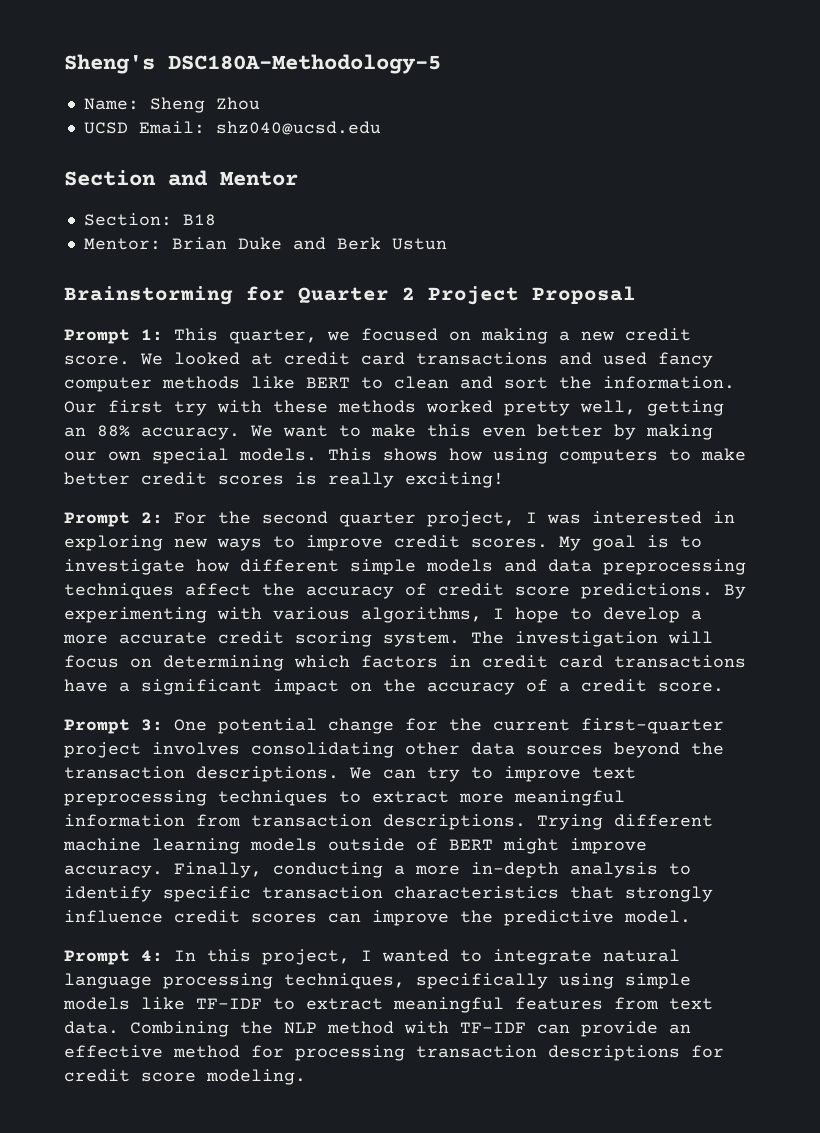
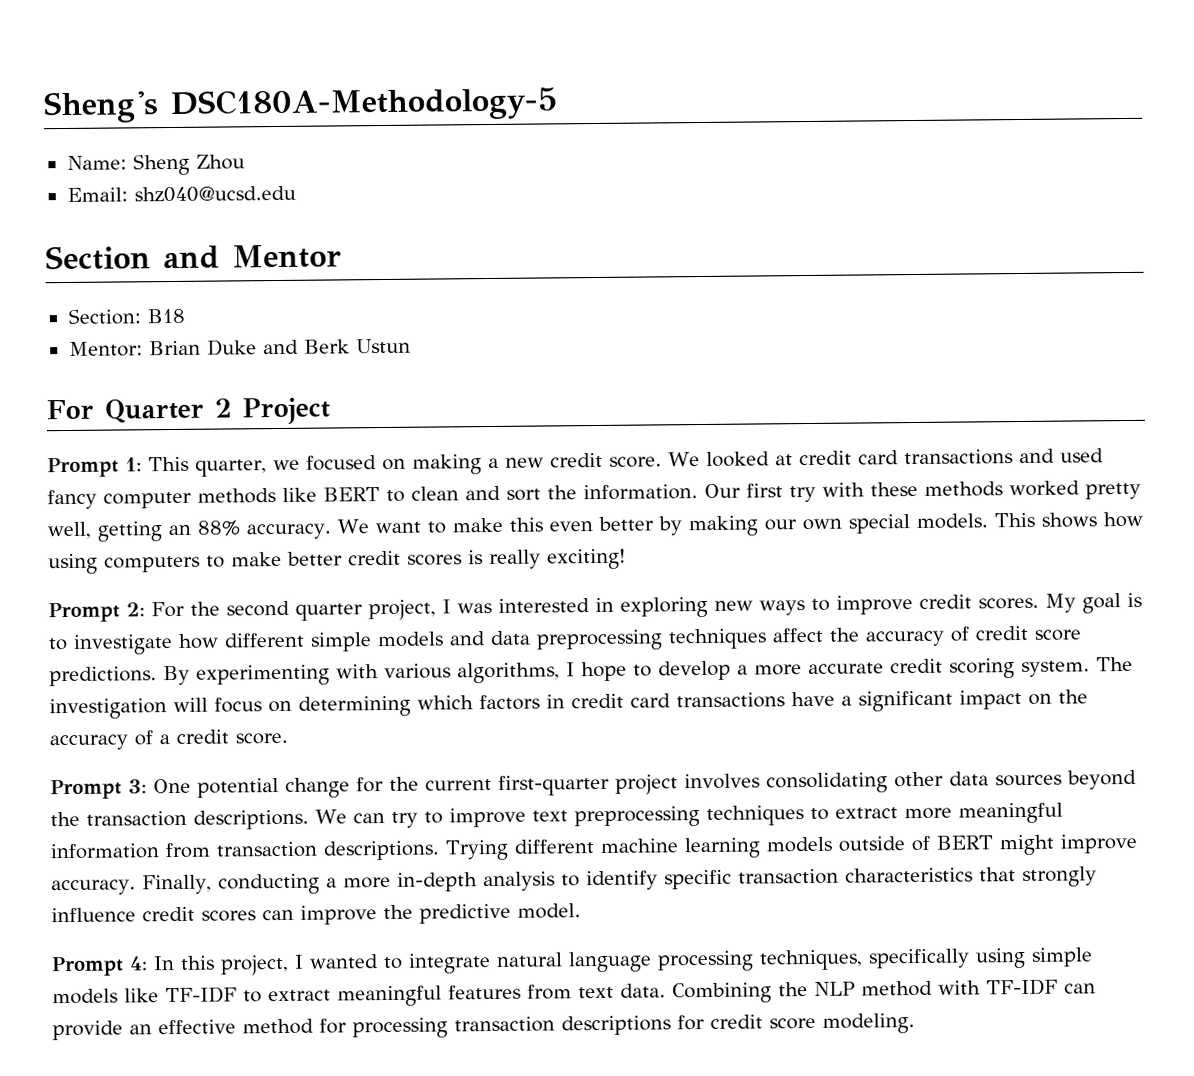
[83,122,128,134] UCSD -> (245, 162) none
[64,286,285,305] Brainstorming for -> [46,399,94,420] For
[532,286,636,304] Proposal -> (330, 411) none

